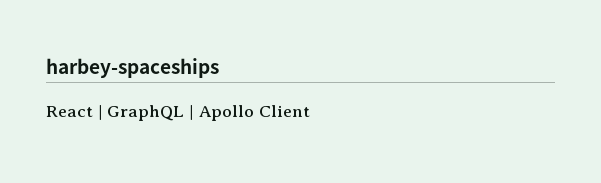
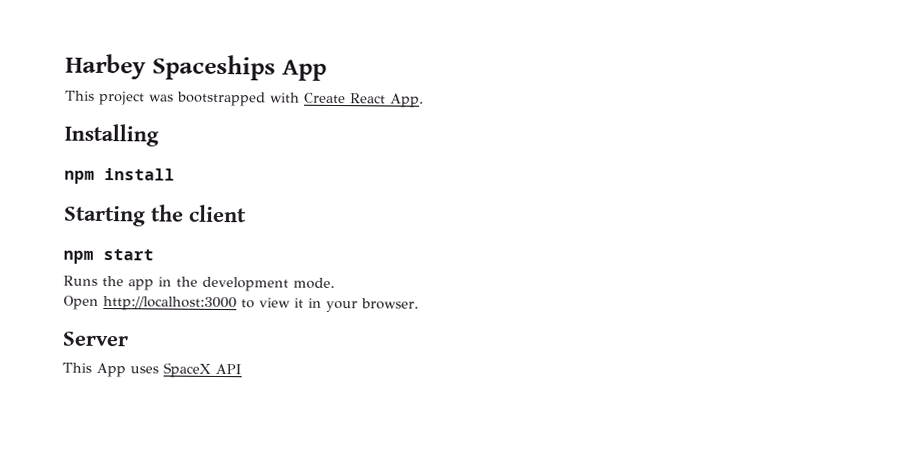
[46,58,219,78] [46,105,310,121] harbey-spaceships // React | GraphQL | Apollo Client -> [65,53,327,81] [65,90,424,108] [64,123,159,147] [64,167,175,184] [64,204,247,227] [63,248,154,264] [63,275,335,292] [63,295,419,313] [62,331,129,347] [62,362,242,378] Harbey Spaceships App // This project was bootstrapped with Create React App. // Installing // npm install // Starting the client // npm start // Runs the app in the development mode. // Open http://localhost:3000 to view it in your browser. // Server // This App uses SpaceX API

